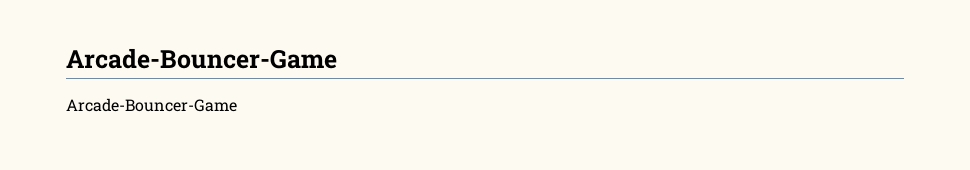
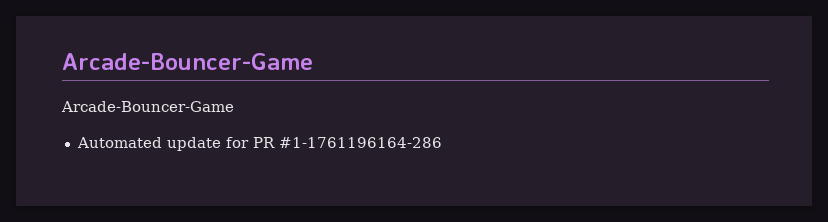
(237, 105) none -> [76,137,442,151] // Automated update for PR #1-1761196164-286

